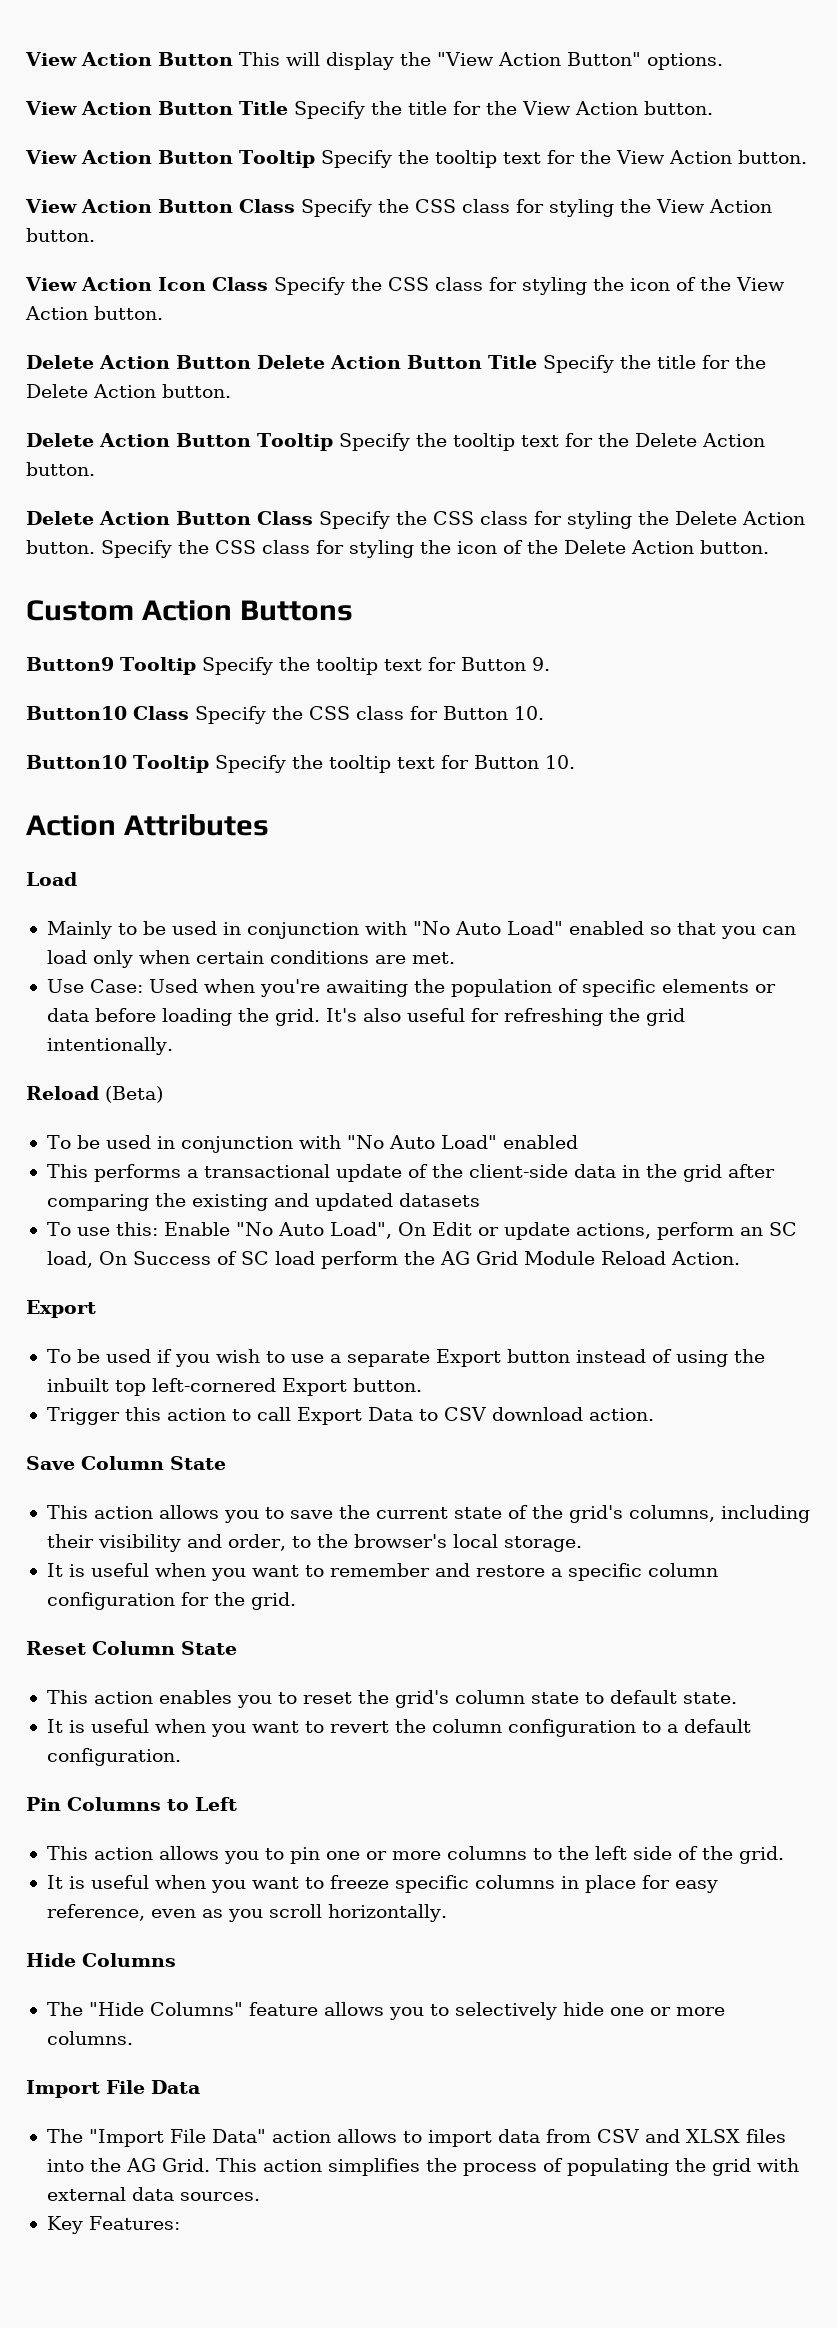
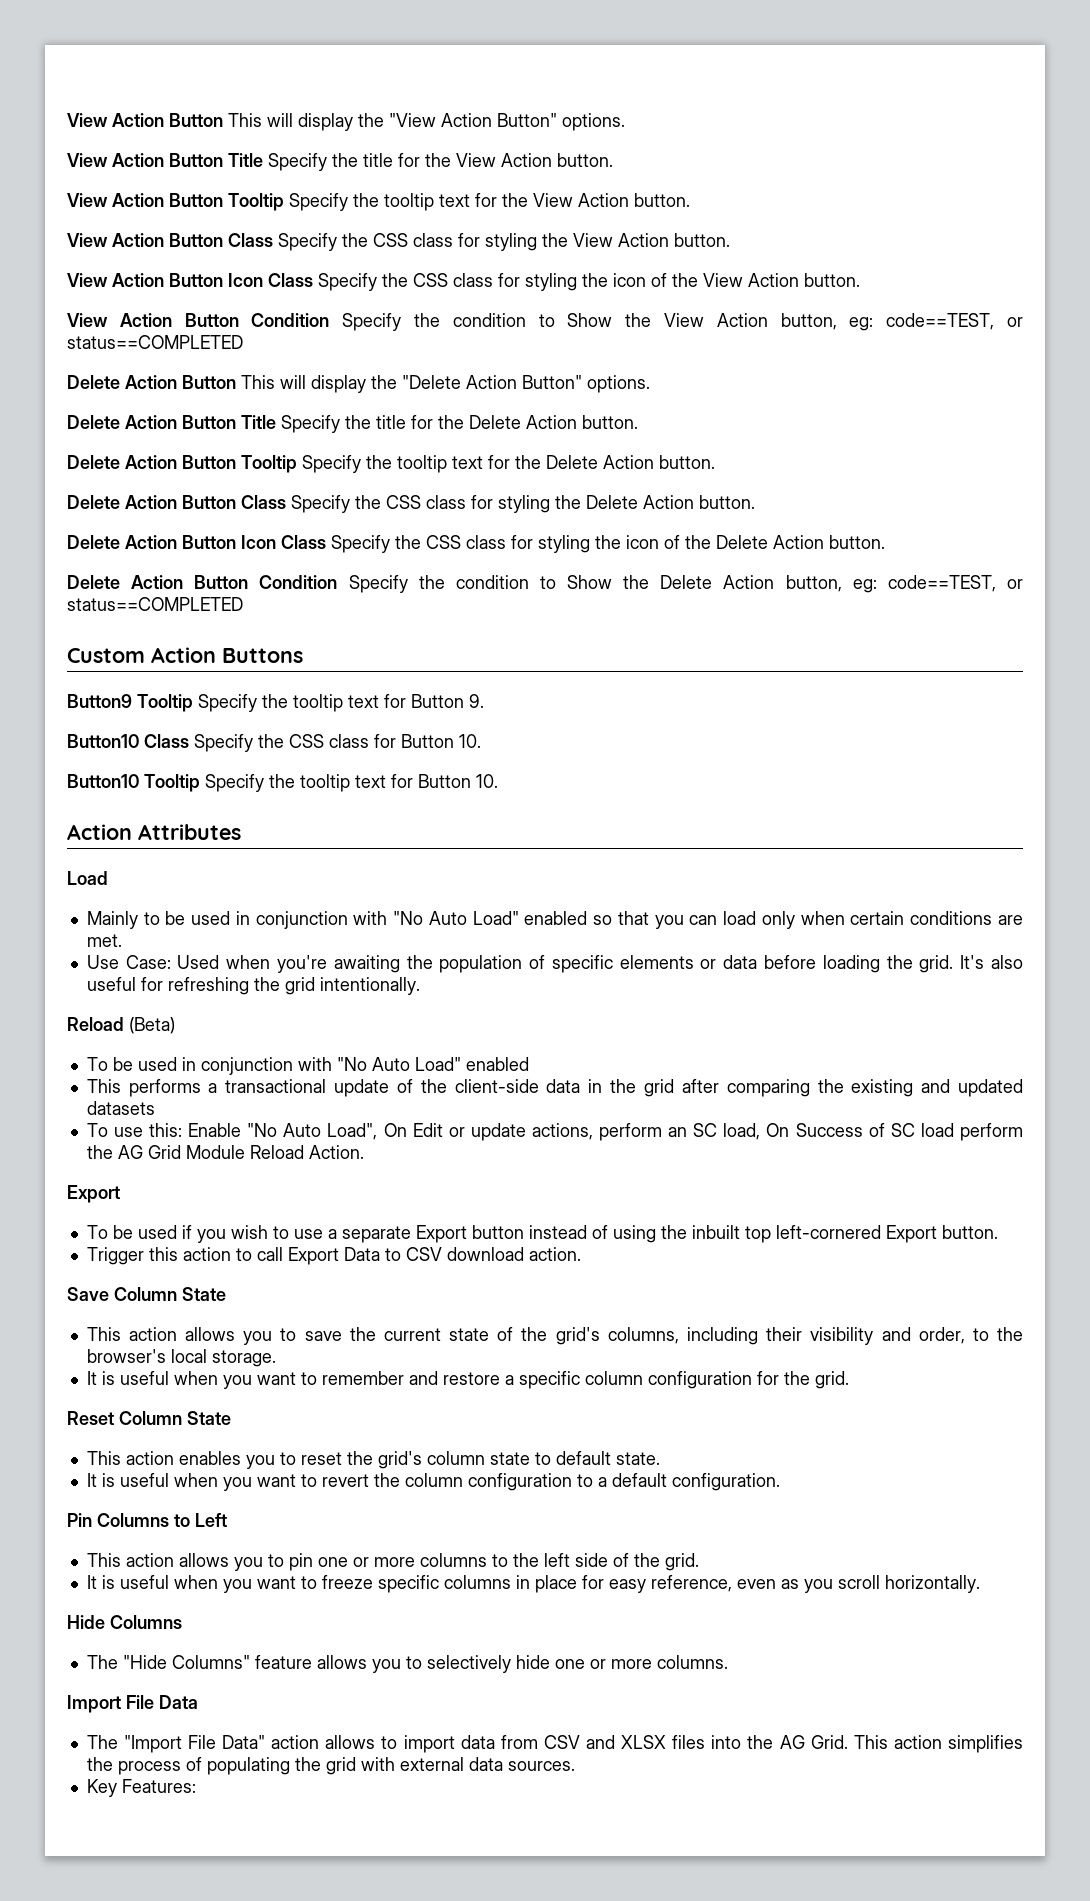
(152, 284) none -> [169,273,223,287] Button
[26,355,251,369] Delete Action Button -> [67,313,1023,331] [67,335,243,349] [67,375,650,393] View Action Button Condition Specify the condition to Show the View Action button, eg: code==TEST, or status==COMPLETED // Delete Action Button This will display the "Delete Action Button" options. //
(95, 547) none -> [67,535,326,549] // Delete Action Button Icon Class
(769, 547) none -> [67,575,1023,593] [67,597,243,611] // Delete Action Button Condition Specify the condition to Show the Delete Action button, eg: code==TEST, or status==COMPLETED

